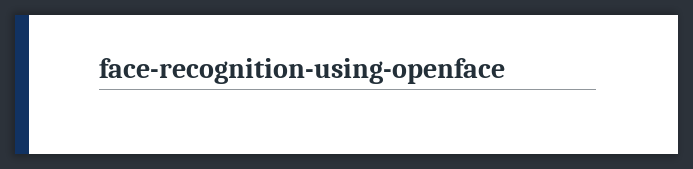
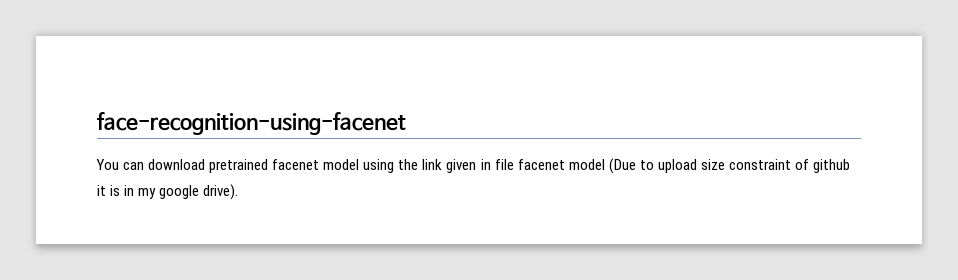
[99,58,505,84] face-recognition-using-openface -> [97,112,406,135] [96,158,850,174] [97,184,239,200] face-recognition-using-facenet // You can download pretrained facenet model using the link given in file facenet model (Due to upload size constraint of github it is in my google drive).

